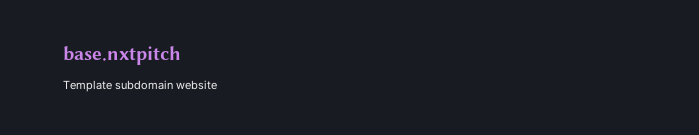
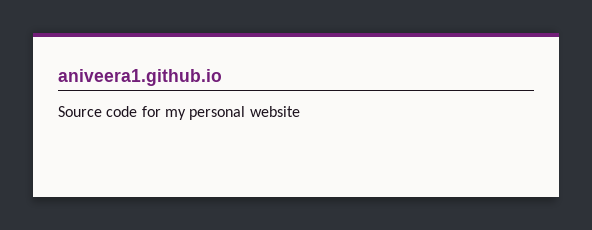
[63,46,181,65] [63,80,174,92] base.nxtpitch // Template subdomain -> [58,69,222,86] [58,106,246,120] aniveera1.github.io // Source code for my personal

